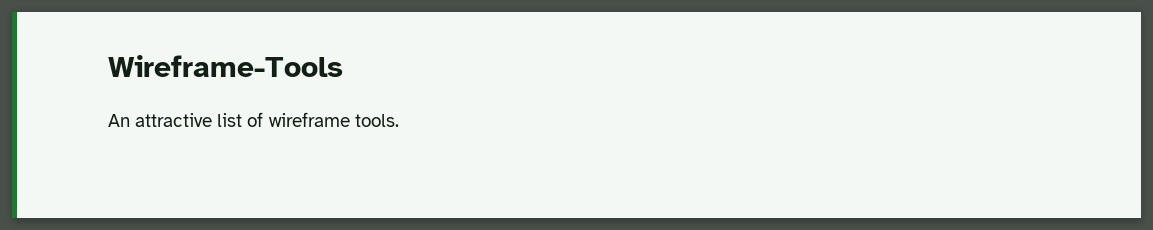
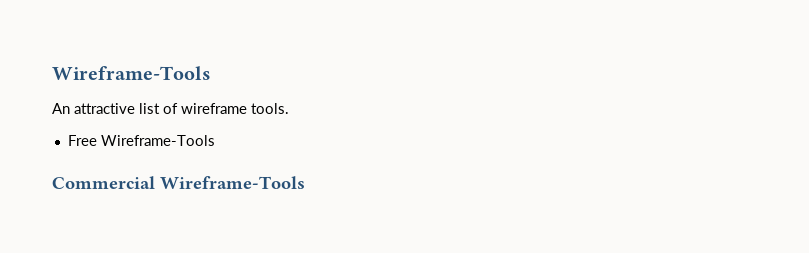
(399, 120) none -> [67,135,215,146] [52,176,305,189] // Free Wireframe-Tools // Commercial Wireframe-Tools

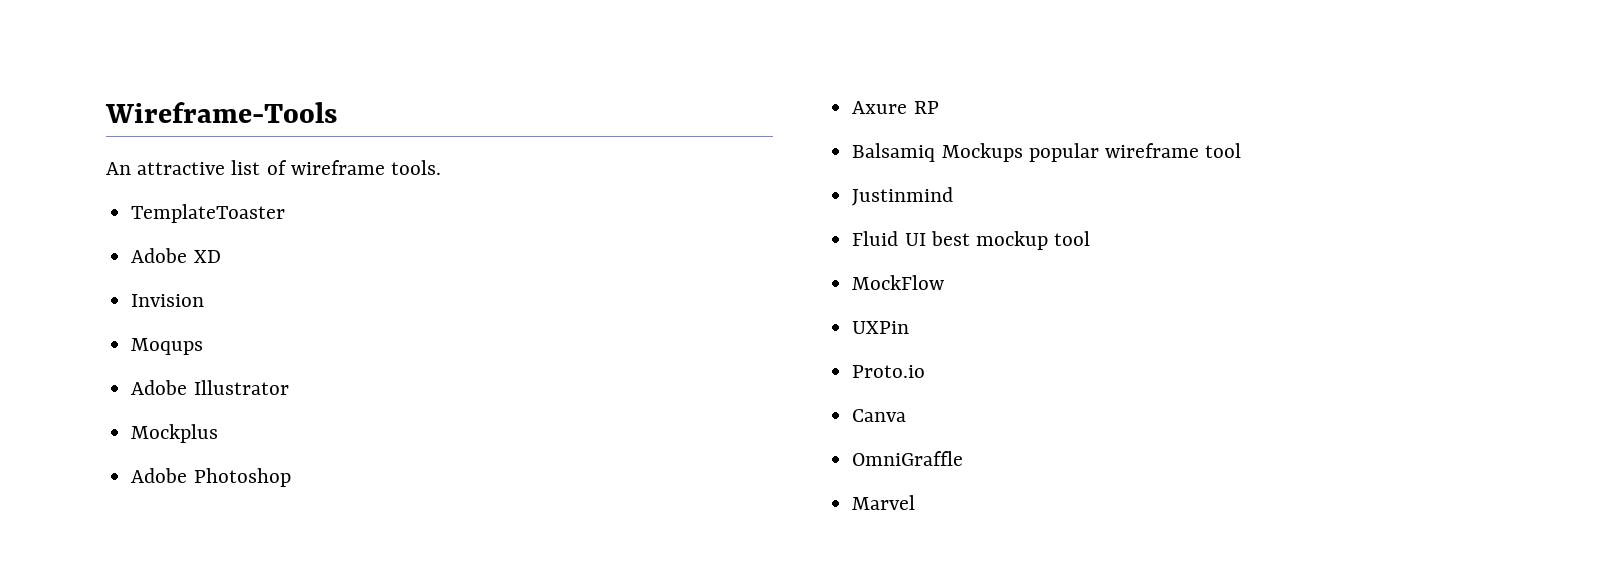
[67,135,215,146] [52,176,305,189] Free Wireframe-Tools // Commercial Wireframe-Tools -> [131,204,286,223] [131,248,221,263] [131,294,205,307] [131,338,204,355] [131,380,289,395] [131,424,219,443] [131,468,291,487] [852,101,939,114] [852,143,1242,162] [852,187,954,206] [852,231,1091,250] [852,275,945,290] [852,321,910,334] [852,365,926,378] [852,409,907,422] [852,451,964,466] [852,495,916,510] TemplateToaster // Adobe XD // Invision // Moqups // Adobe Illustrator // Mockplus // Adobe Photoshop // Axure RP // Balsamiq Mockups popular wireframe tool // Justinmind // Fluid UI best mockup tool // MockFlow // UXPin // Proto.io // Canva // OmniGraffle // Marvel

